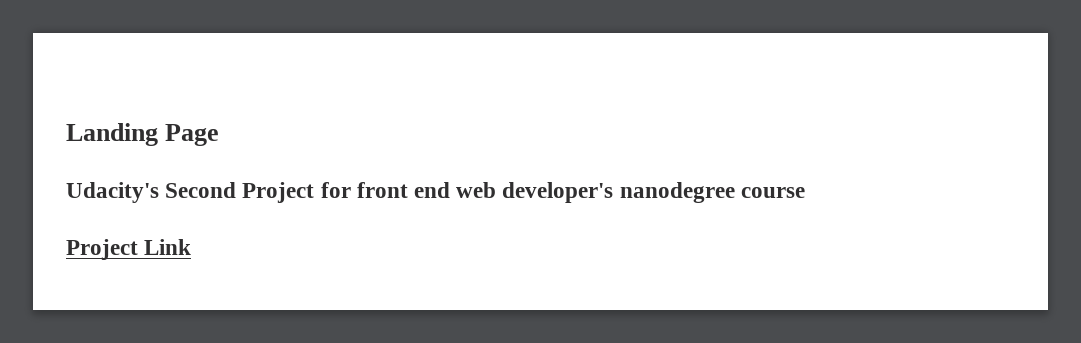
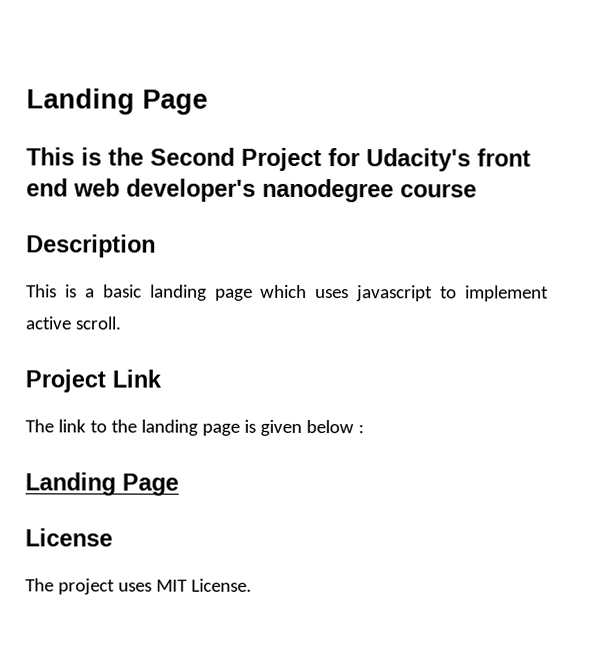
[66,123,220,146] [66,182,159,203] Landing Page // Udacity's -> [26,88,208,115] [26,147,144,166] Landing Page // This is the
(351, 190) none -> [366,148,471,172] Udacity's
[66,239,192,260] Project Link -> [26,234,156,258] [26,284,549,302] [25,316,122,330] [25,369,162,393] [25,419,364,436] [25,472,179,496] [25,528,113,547] [25,578,252,595] Description // This is a basic landing page which uses javascript to implement active scroll. // Project Link // The link to the landing page is given below : // Landing Page // License // The project uses MIT License.

